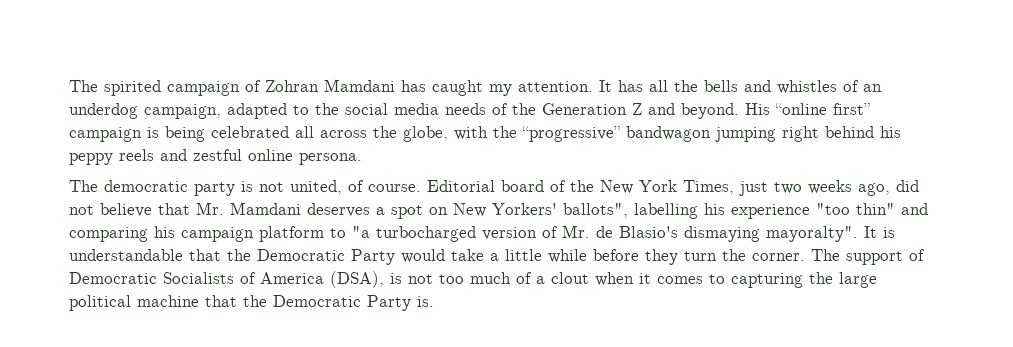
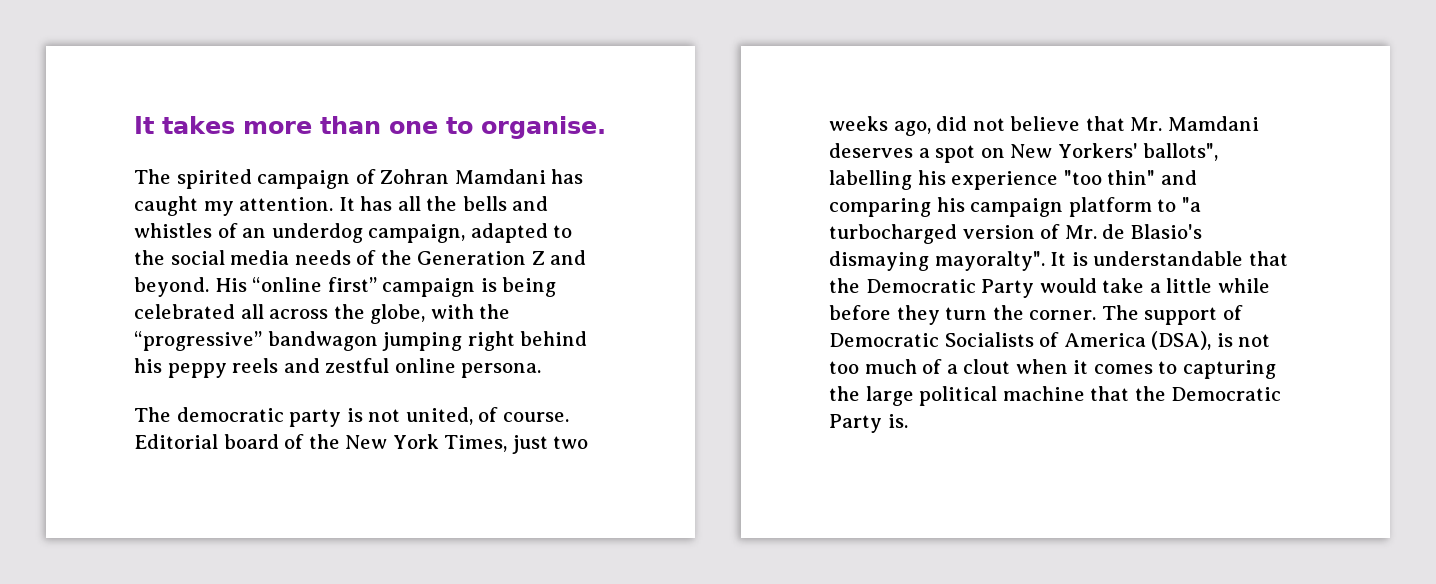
(69, 86) none -> [134,116,606,139] It takes more than one to organise. //

